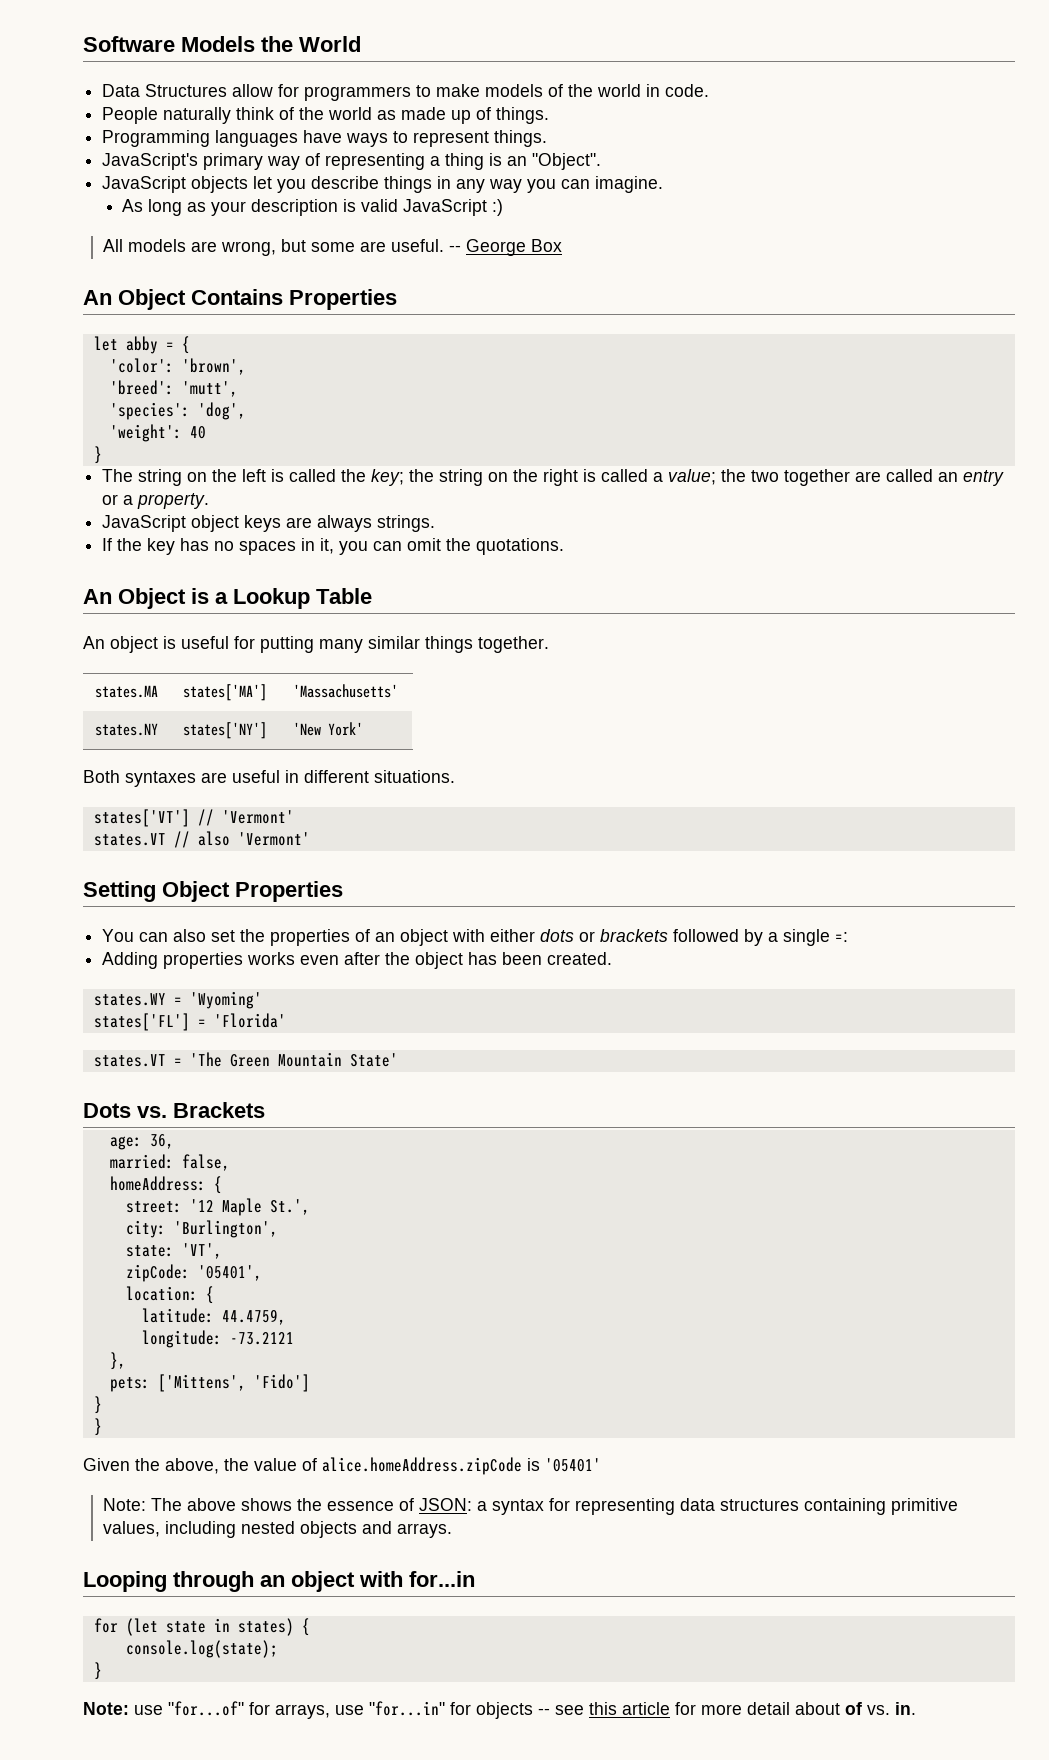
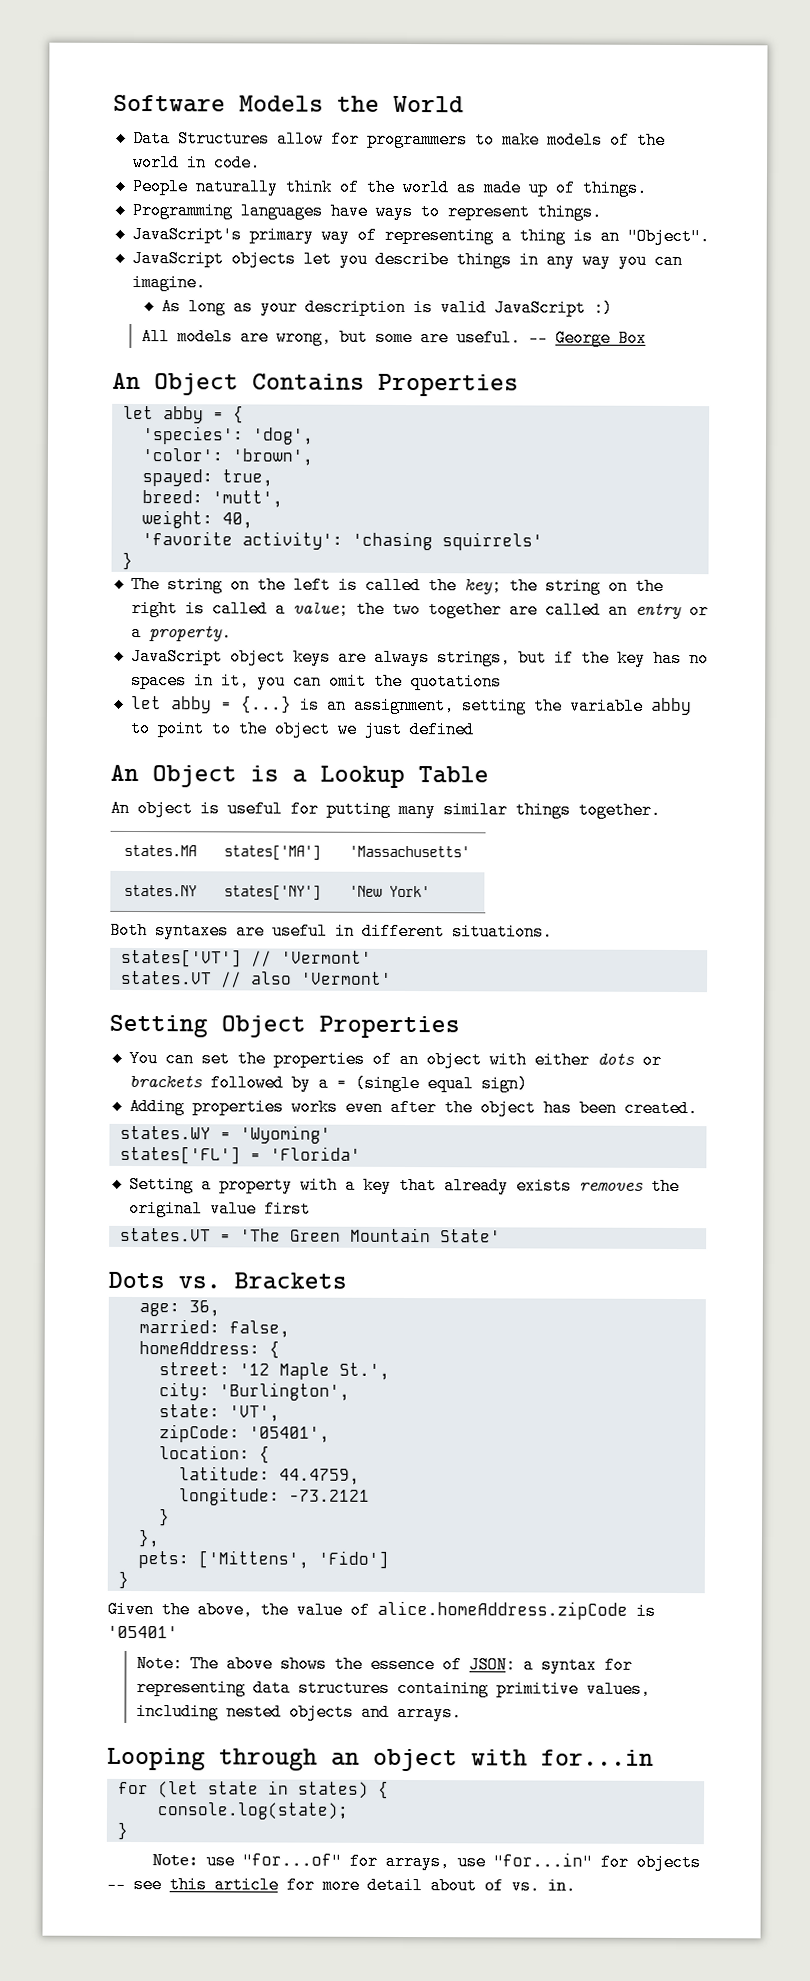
(190, 345) none -> [142,426,314,445] // 'species': 'dog',
[109,380,238,397] [109,402,246,420] [109,424,206,442] 'breed': 'mutt', // 'species': 'dog', // 'weight': 40 -> [141,469,273,487] [141,490,283,508] [141,510,253,529] [141,531,543,551] spayed: true, // breed: 'mutt', // weight: 40, // 'favorite activity': 'chasing squirrels'
[377,515,436,532] [102,538,113,551] strings. // If -> [436,649,574,667] strings, but if
[476,538,565,555] quotations. -> [409,673,502,691] [130,695,692,716] [129,719,474,739] quotations // let abby = {...} is an assignment, setting the variable abby to point to the object we just defined
[173,929,207,942] also -> (194, 1059) none
[783,929,849,946] single =: -> [335,1074,528,1093] = (single equal sign)
(286, 1020) none -> [128,1175,680,1196] [128,1199,311,1218] // Setting a property with a key that already exists removes the original value first
(294, 1338) none -> [158,1508,170,1527] // }
[93,1418,102,1436] // } -> (129, 1579) none

